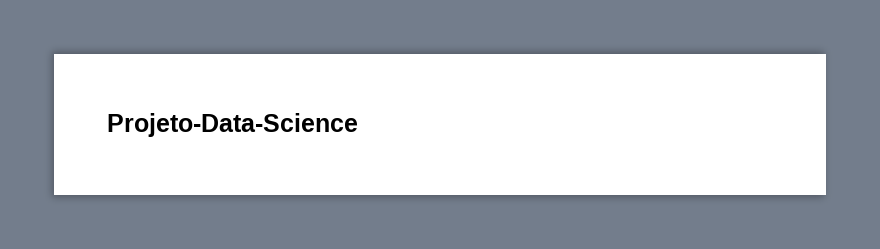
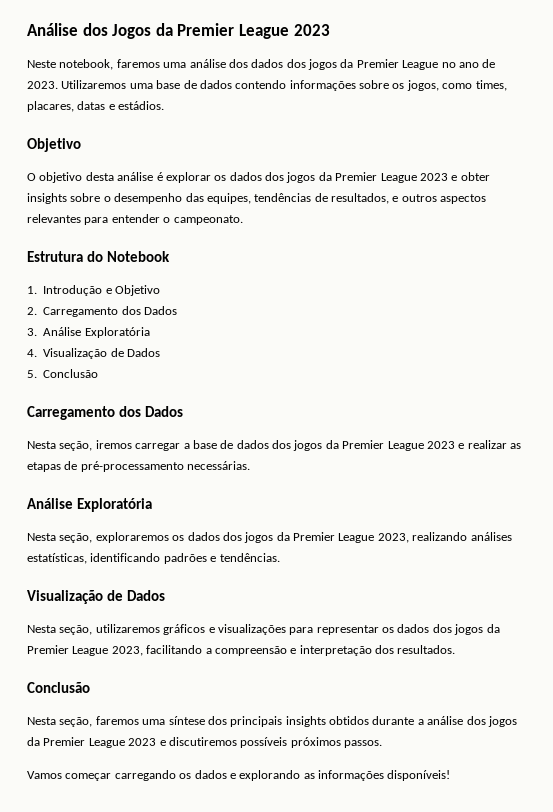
[107,113,358,137] Projeto-Data-Science -> [27,23,330,39] [27,59,496,70] [27,80,507,91] [27,101,165,112] [27,138,81,152] [27,172,490,183] [27,193,487,204] [27,214,243,225] [27,251,170,262] [27,285,160,296] [27,306,177,317] [27,327,150,338] [27,348,160,359] [27,369,99,378] [27,406,183,420] [27,440,521,451] [27,461,251,472] [27,498,152,512] [27,532,512,543] [27,553,280,564] [27,590,165,604] [27,624,500,635] [27,645,456,656] [27,682,90,693] [27,716,517,727] [27,737,382,748] [27,770,451,781] Análise dos Jogos da Premier League 2023 // Neste notebook, faremos uma análise dos dados dos jogos da Premier League no ano de 2023. Utilizaremos uma base de dados contendo informações sobre os jogos, como times, placares, datas e estádios. // Objetivo // O objetivo desta análise é explorar os dados dos jogos da Premier League 2023 e obter insights sobre o desempenho das equipes, tendências de resultados, e outros aspectos relevantes para entender o campeonato. // Estrutura do Notebook // 1. Introdução e Objetivo // 2. Carregamento dos Dados // 3. Análise Exploratória // 4. Visualização de Dados // 5. Conclusão // Carregamento dos Dados // Nesta seção, iremos carregar a base de dados dos jogos da Premier League 2023 e realizar as etapas de pré-processamento necessárias. // Análise Exploratória // Nesta seção, exploraremos os dados dos jogos da Premier League 2023, realizando análises estatísticas, identificando padrões e tendências. // Visualização de Dados // Nesta seção, utilizaremos gráficos e visualizações para representar os dados dos jogos da Premier League 2023, facilitando a compreensão e interpretação dos resultados. // Conclusão // Nesta seção, faremos uma síntese dos principais insights obtidos durante a análise dos jogos da Premier League 2023 e discutiremos possíveis próximos passos. // Vamos começar carregando os dados e explorando as informações disponíveis!

